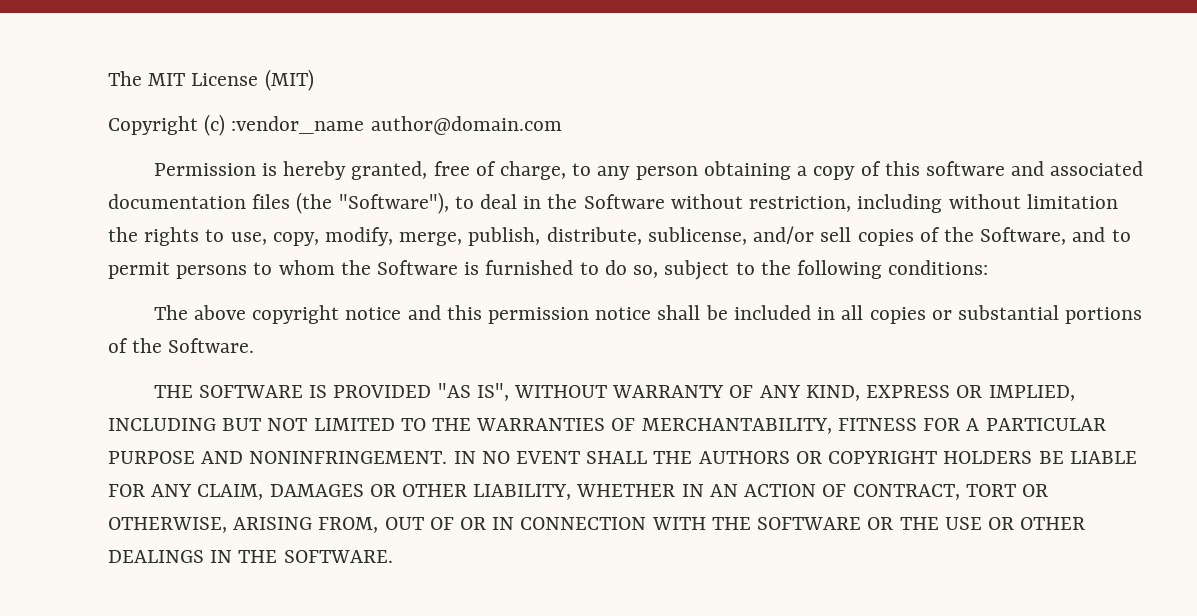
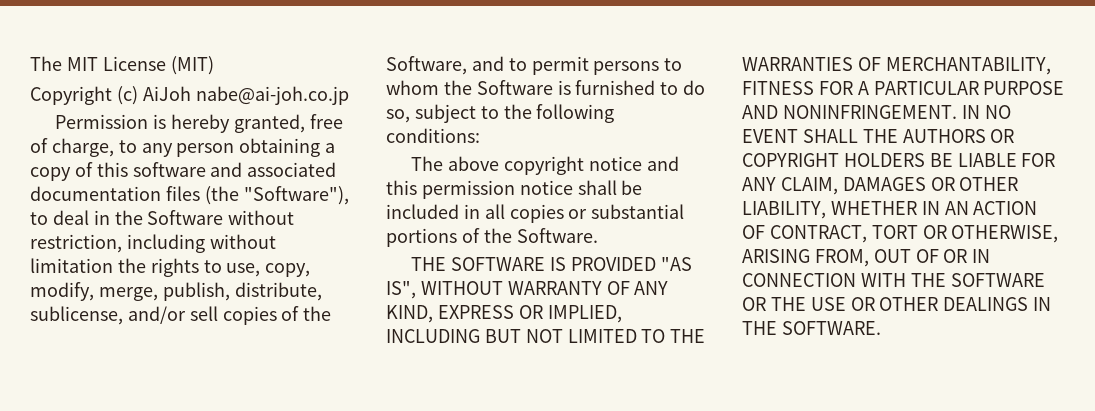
[231,116,562,135] :vendor_name author@domain.com -> [142,86,349,105] AiJoh nabe@ai-joh.co.jp

